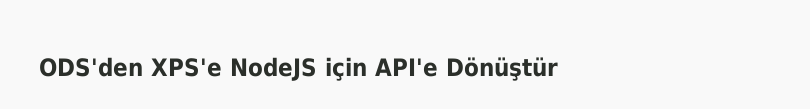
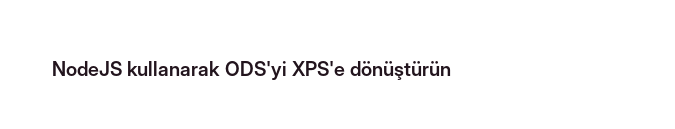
[39,57,558,81] ODS'den XPS'e NodeJS için API'e Dönüştür -> [52,61,452,80] NodeJS kullanarak ODS'yi XPS'e dönüştürün

